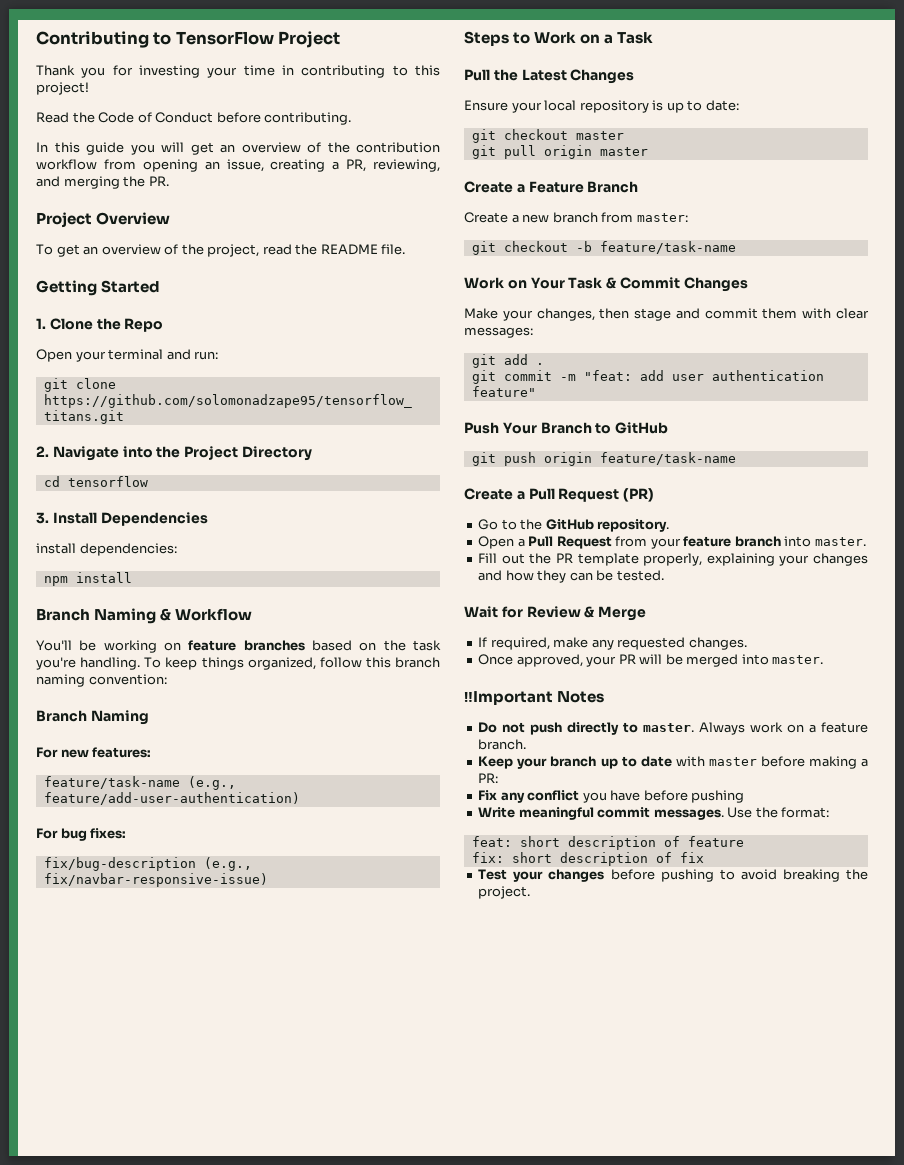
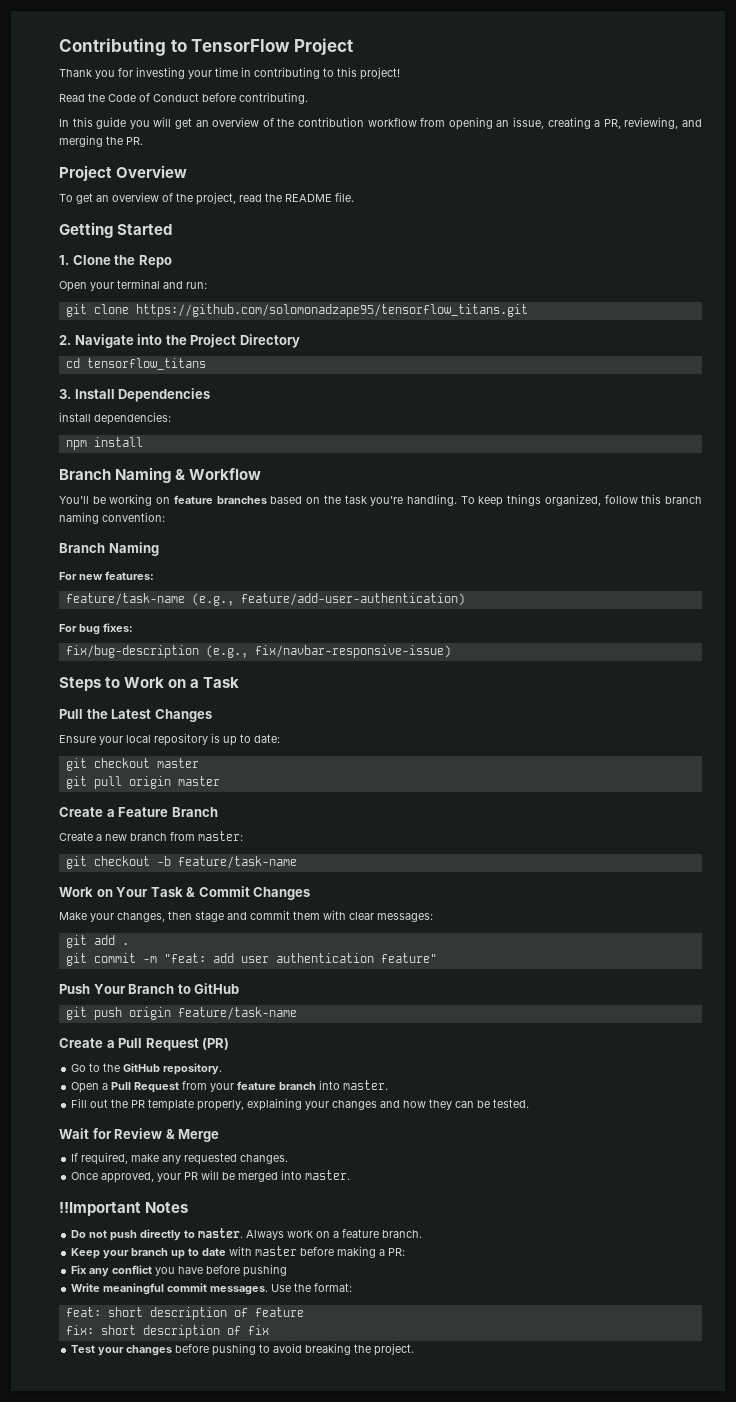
[67,476,148,487] tensorflow -> [86,358,206,370] tensorflow_titans

